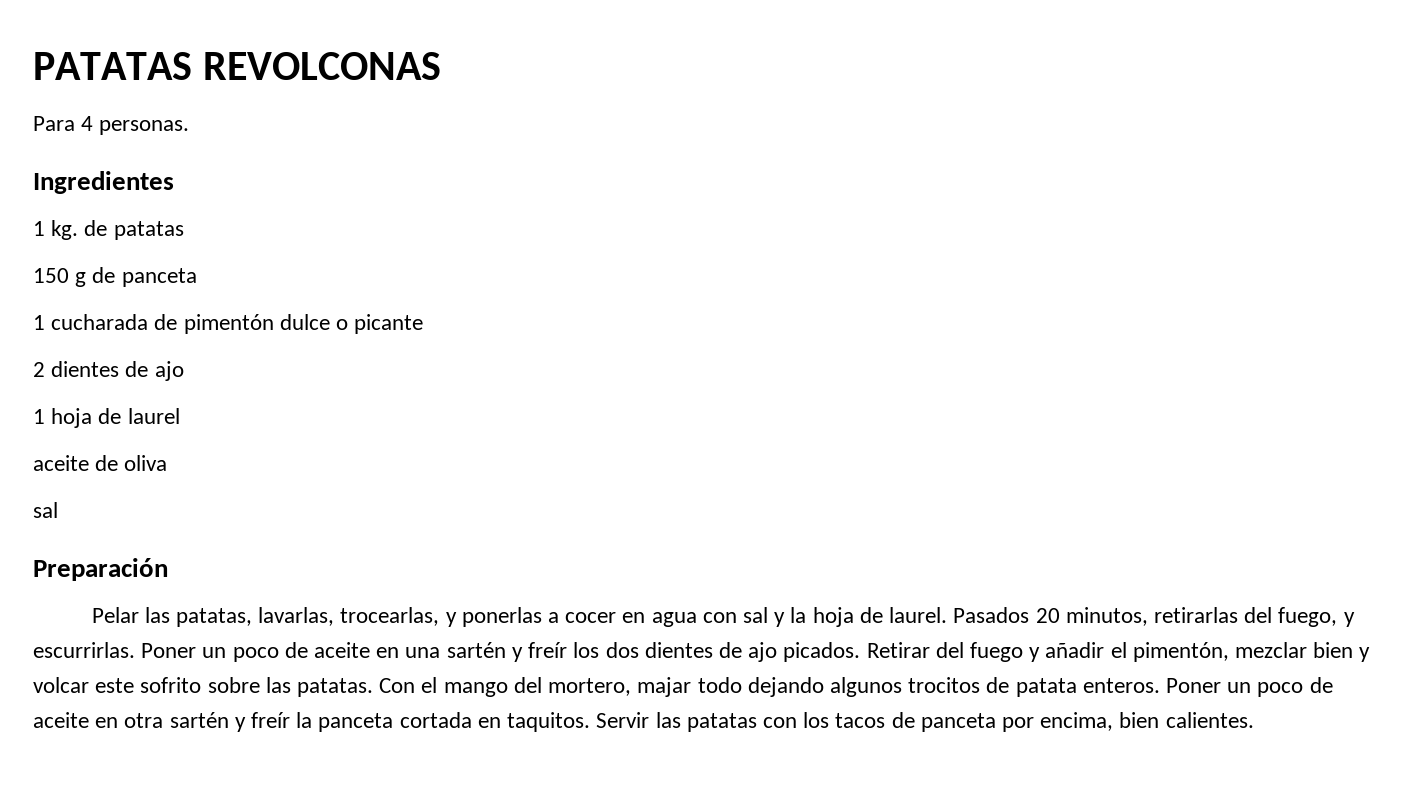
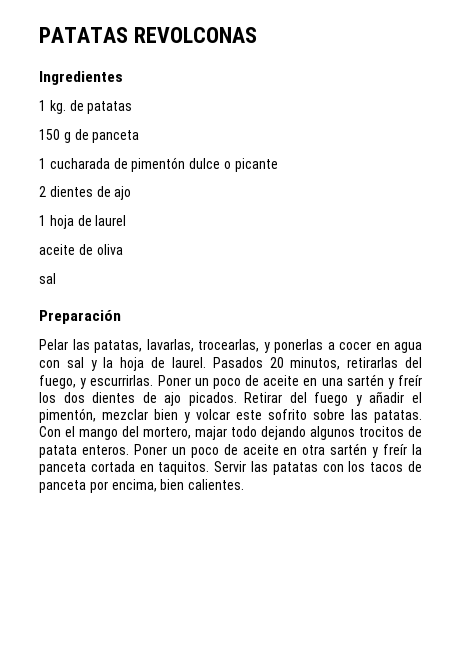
[33,116,190,135] // Para 4 personas. -> (257, 35) none

